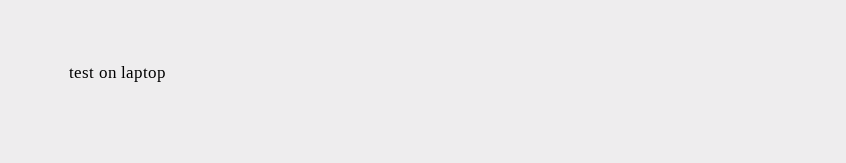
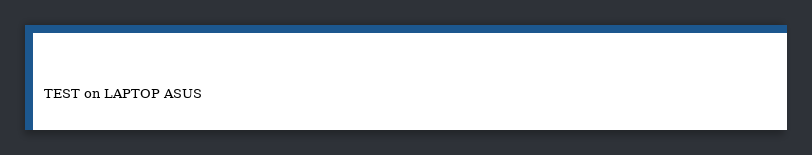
[69,66,167,82] test on laptop -> [44,89,202,98] TEST on LAPTOP ASUS

